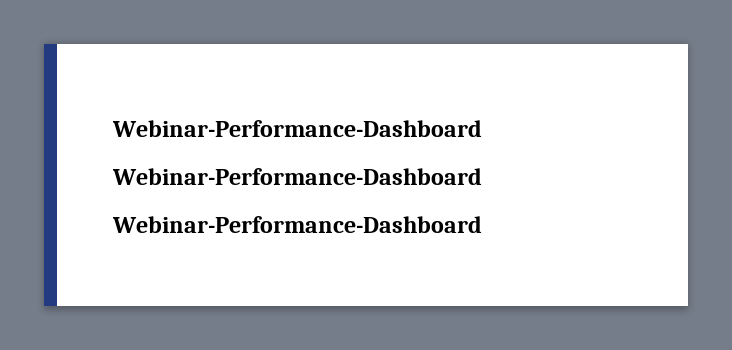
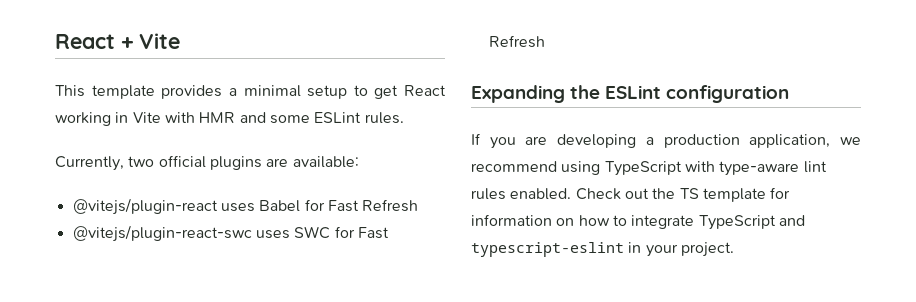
[112,120,482,137] [112,168,482,185] [112,216,482,233] Webinar-Performance-Dashboard // Webinar-Performance-Dashboard // Webinar-Performance-Dashboard -> [55,33,180,49] [55,85,446,99] [55,112,404,126] [55,155,359,171] [72,198,419,215] [72,225,389,242] [488,35,545,48] [471,85,790,103] [471,133,861,149] [471,161,827,176] [471,187,791,202] [471,214,805,230] [471,242,734,257] React + Vite // This template provides a minimal setup to get React working in Vite with HMR and some ESLint rules. // Currently, two official plugins are available: // @vitejs/plugin-react uses Babel for Fast Refresh // @vitejs/plugin-react-swc uses SWC for Fast Refresh // Expanding the ESLint configuration // If you are developing a production application, we recommend using TypeScript with type-aware lint rules enabled. Check out the TS template for information on how to integrate TypeScript and typescript-eslint in your project.

